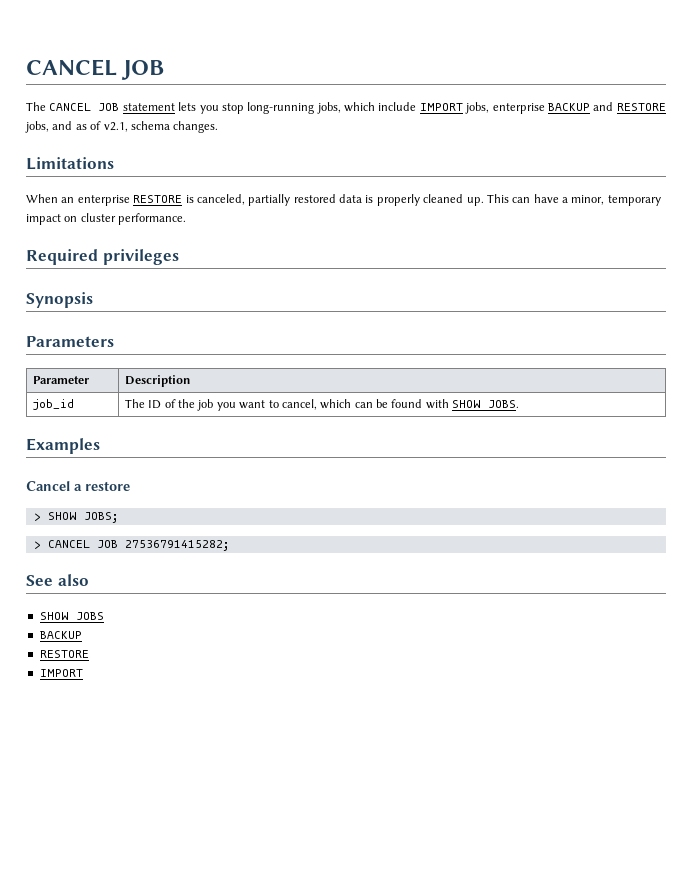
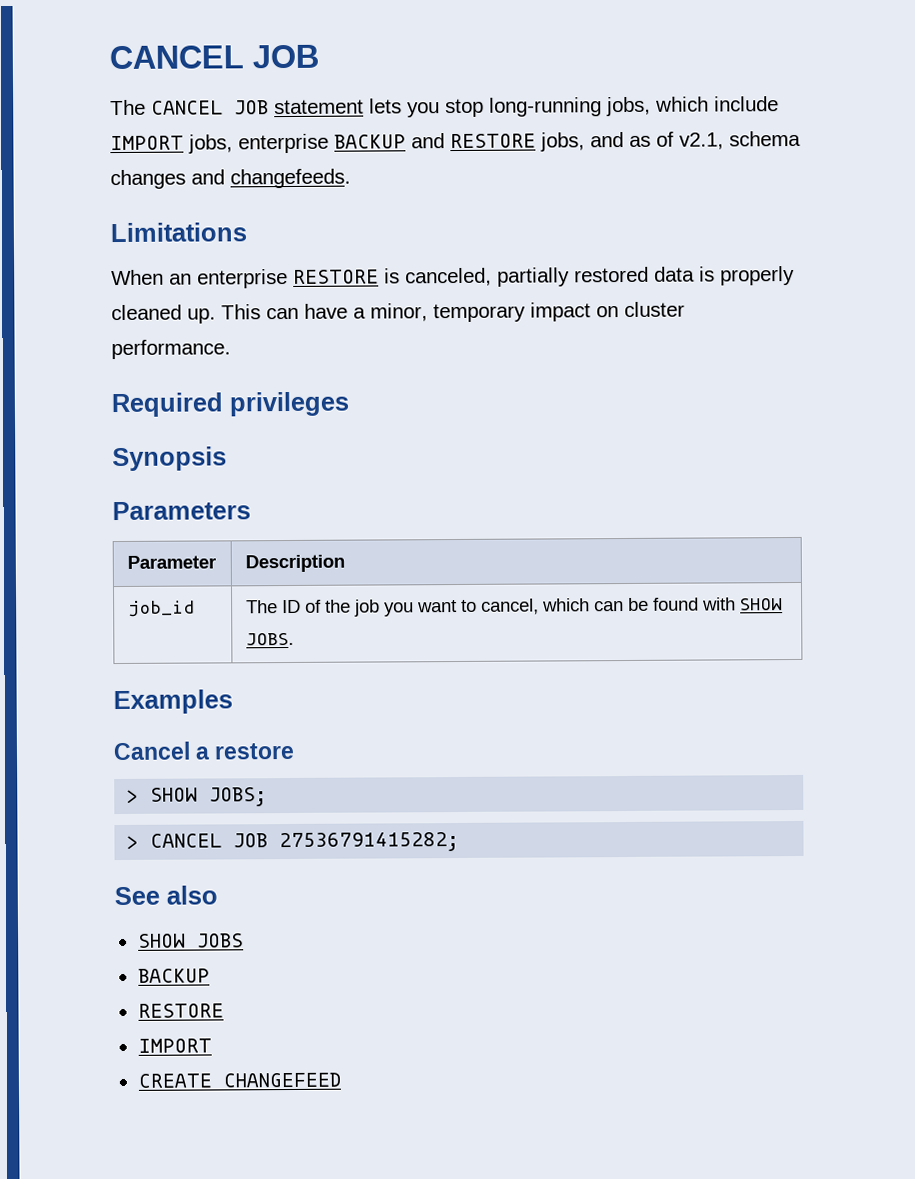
[173,121,219,133] changes. -> [110,168,351,190] changes and changefeeds.
(83, 673) none -> [137,1072,341,1088] // CREATE CHANGEFEED

